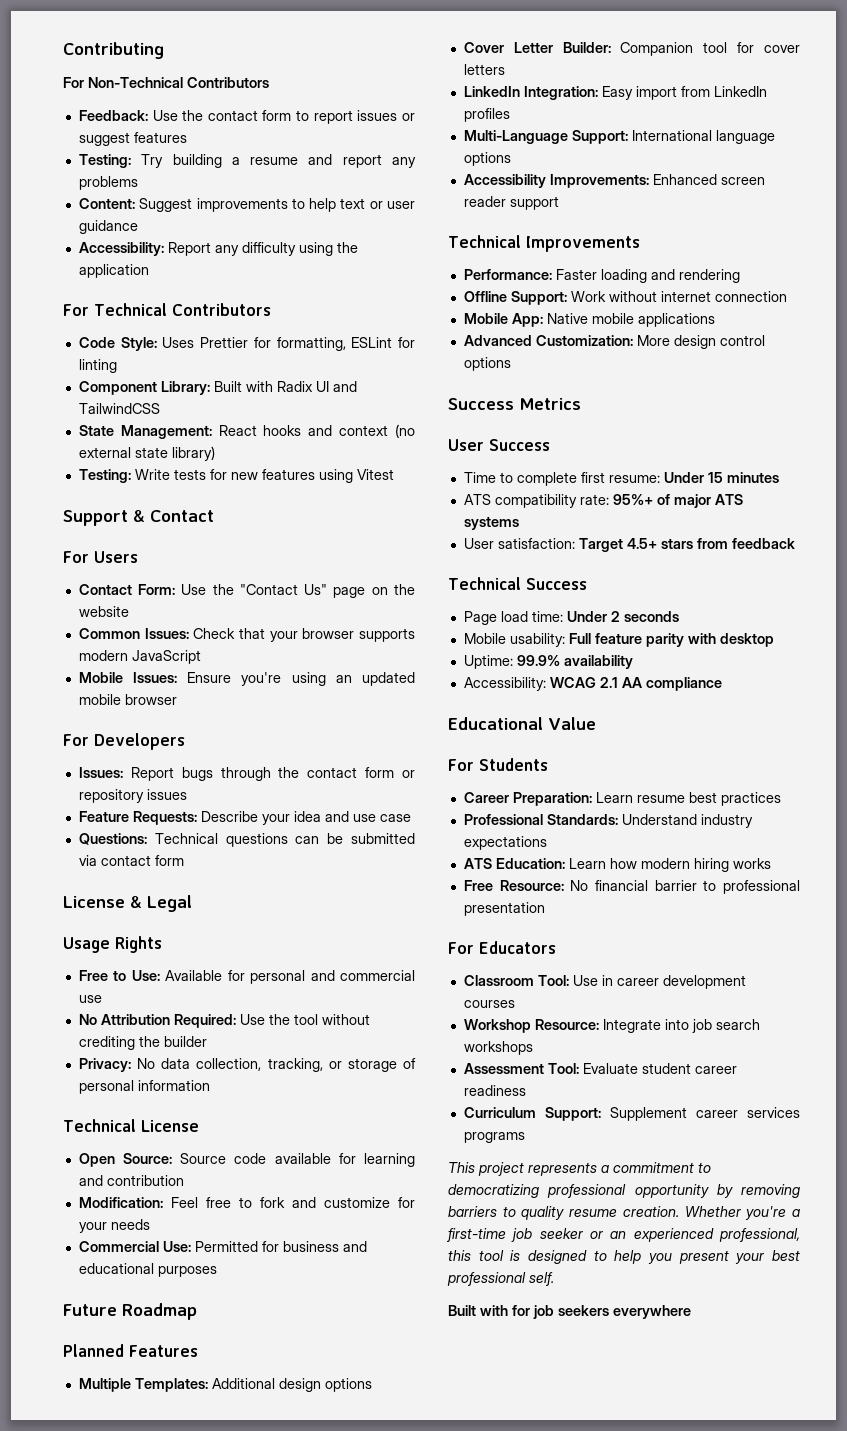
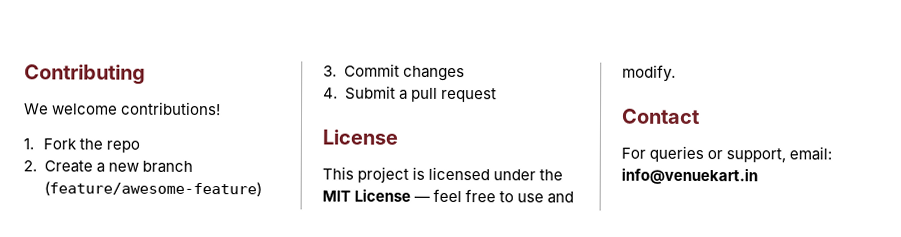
[63,77,269,88] [78,110,415,124] [78,132,187,146] [78,154,416,168] [78,176,138,190] [78,198,415,212] [78,220,138,234] [78,242,358,256] [78,264,149,278] [63,303,271,316] [78,337,415,351] [78,359,117,373] [78,381,357,395] [78,403,160,414] [78,424,416,439] [78,446,215,461] [78,469,394,483] [63,510,214,526] [63,551,138,563] [78,584,416,598] [78,606,129,617] [78,628,416,642] [78,650,201,664] [78,672,416,686] [78,694,177,705] [63,733,185,750] [78,767,415,781] [78,789,187,803] [78,811,411,825] [78,833,415,847] [78,855,184,866] [63,895,192,912] [63,936,162,953] [78,970,415,984] [78,995,102,1003] [78,1014,370,1028] [78,1036,207,1050] [78,1058,416,1072] [78,1080,210,1094] [63,1119,199,1132] [78,1153,416,1167] [78,1175,184,1186] [78,1197,416,1208] [78,1219,150,1233] [78,1241,367,1252] [78,1263,217,1277] [63,1303,197,1320] [63,1344,198,1357] [78,1378,372,1392] [463,42,800,56] [463,64,505,75] [463,86,767,100] [463,108,510,122] [463,130,775,144] [463,152,511,166] [463,174,765,188] [463,196,559,210] [448,235,640,252] [463,269,740,283] [463,291,787,305] [463,313,715,327] [463,335,765,349] [463,357,511,371] [448,398,581,410] [448,439,550,451] [463,472,779,486] [463,494,743,508] [463,516,519,530] [463,538,795,552] [448,577,587,590] [463,611,679,625] [463,633,774,647] [463,655,633,669] [463,677,722,691] [448,717,596,730] [448,758,548,771] [463,792,781,806] [463,814,753,828] [463,836,547,850] [463,858,771,872] [463,880,800,894] [463,902,545,916] [448,941,556,954] [463,975,746,989] [463,1000,515,1008] [463,1019,760,1033] [463,1041,533,1055] [463,1063,737,1074] [463,1085,526,1096] [463,1107,800,1121] [463,1132,525,1143] [448,1162,711,1176] [448,1184,800,1198] [448,1206,800,1220] [447,1228,800,1242] [448,1250,800,1264] [447,1272,554,1286] [448,1305,691,1319] For Non-Technical Contributors // Feedback: Use the contact form to report issues or suggest features // Testing: Try building a resume and report any problems // Content: Suggest improvements to help text or user guidance // Accessibility: Report any difficulty using the application // For Technical Contributors // Code Style: Uses Prettier for formatting, ESLint for linting // Component Library: Built with Radix UI and TailwindCSS // State Management: React hooks and context (no external state library) // Testing: Write tests for new features using Vitest // Support & Contact // For Users // Contact Form: Use the "Contact Us" page on the website // Common Issues: Check that your browser supports modern JavaScript // Mobile Issues: Ensure you're using an updated mobile browser // For Developers // Issues: Report bugs through the contact form or repository issues // Feature Requests: Describe your idea and use case // Questions: Technical questions can be submitted via contact form // License & Legal // Usage Rights // Free to Use: Available for personal and commercial use // No Attribution Required: Use the tool without crediting the builder // Privacy: No data collection, tracking, or storage of personal information // Technical License // Open Source: Source code available for learning and contribution // Modification: Feel free to fork and customize for your needs // Commercial Use: Permitted for business and educational purposes // Future Roadmap // Planned Features // Multiple Templates: Additional design options // Cover Letter Builder: Companion tool for cover letters // LinkedIn Integration: Easy import from LinkedIn profiles // Multi-Language Support: International language options // Accessibility Improvements: Enhanced screen reader support // Technical Improvements // Performance: Faster loading and rendering // Offline Support: Work without internet connection // Mobile App: Native mobile applications // Advanced Customization: More design control options // Success Metrics // User Success // Time to complete first resume: Under 15 minutes // ATS compatibility rate: 95%+ of major ATS systems // User satisfaction: Target 4.5+ stars from feedback // Technical Success // Page load time: Under 2 seconds // Mobile usability: Full feature parity with desktop // Uptime: 99.9% availability // Accessibility: WCAG 2.1 AA compliance // Educational Value // For Students // Career Preparation: Learn resume best practices // Professional Standards: Understand industry expectations // ATS Education: Learn how modern hiring works // Free Resource: No financial barrier to professional presentation // For Educators // Classroom Tool: Use in career development courses // Workshop Resource: Integrate into job search workshops // Assessment Tool: Evaluate student career readiness // Curriculum Support: Supplement career services programs // This project represents a commitment to democratizing professional opportunity by removing barriers to quality resume creation. Whether you're a first-time job seeker or an experienced professional, this tool is designed to help you present your best professional self. // Built with for job seekers everywhere -> [24,101,222,116] [23,138,141,153] [23,160,193,173] [43,181,262,197] [323,63,465,82] [323,85,497,103] [322,129,398,145] [322,166,564,183] [322,188,575,204] [622,64,676,82] [621,108,700,124] [621,145,833,163] [621,167,758,185] We welcome contributions! // 1. Fork the repo // 2. Create a new branch (feature/awesome-feature) // 3. Commit changes // 4. Submit a pull request // License // This project is licensed under the MIT License — feel free to use and modify. // Contact // For queries or support, email: info@venuekart.in

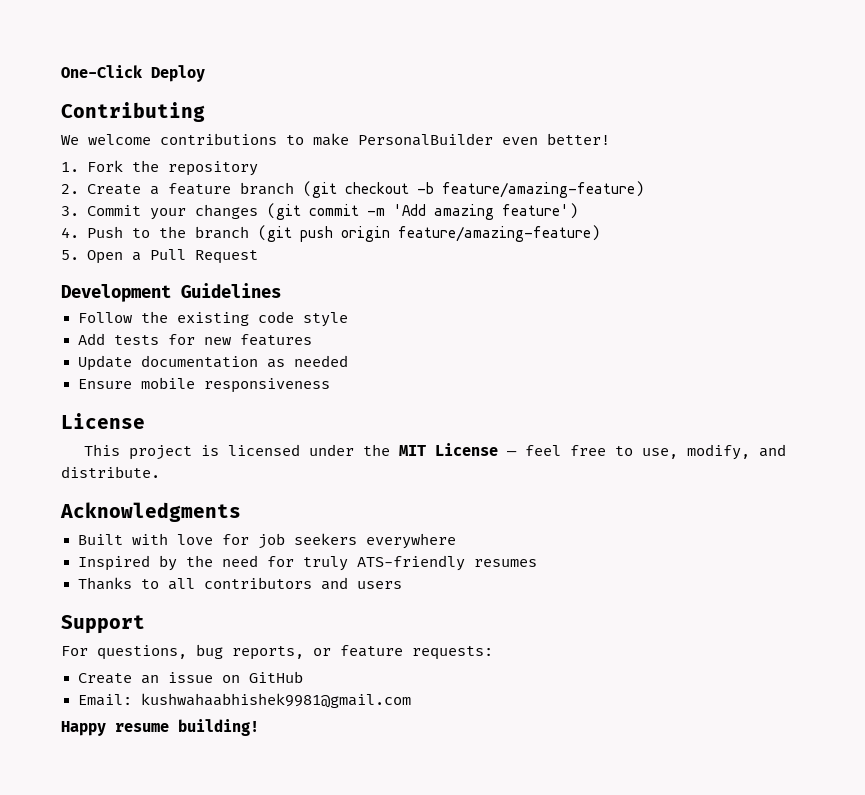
(24, 74) none -> [61,65,205,82] One-Click Deploy //
[121,101,222,116] contributions! -> [160,133,610,146] contributions to make PersonalBuilder even better!
[106,140,141,153] repo -> [167,161,258,176] repository
[107,160,193,173] [43,181,262,197] new branch (feature/awesome-feature) -> [167,181,644,198] feature branch (git checkout -b feature/amazing-feature)
(400, 70) none -> [149,208,186,220] your
[323,85,497,103] // 4. Submit a pull request -> [266,203,578,220] [61,225,600,242] [61,249,258,264] [61,283,281,302] [77,311,348,327] [77,333,312,346] [77,355,348,371] [77,377,330,393] (git commit -m 'Add amazing feature') // 4. Push to the branch (git push origin feature/amazing-feature) // 5. Open a Pull Request // Development Guidelines // Follow the existing code style // Add tests for new features // Update documentation as needed // Ensure mobile responsiveness
[517,191,575,204] [622,64,676,82] [621,108,700,124] [621,145,833,163] [621,167,758,185] use and modify. // Contact // For queries or support, email: info@venuekart.in -> [641,444,786,460] [61,466,160,478] [60,502,241,522] [77,533,456,549] [77,555,537,571] [77,577,402,590] [61,615,145,634] [61,644,493,660] [77,671,303,684] [77,693,411,708] [61,719,259,736] use, modify, and distribute. // Acknowledgments // Built with love for job seekers everywhere // Inspired by the need for truly ATS-friendly resumes // Thanks to all contributors and users // Support // For questions, bug reports, or feature requests: // Create an issue on GitHub // Email: kushwahaabhishek9981@gmail.com // Happy resume building!

